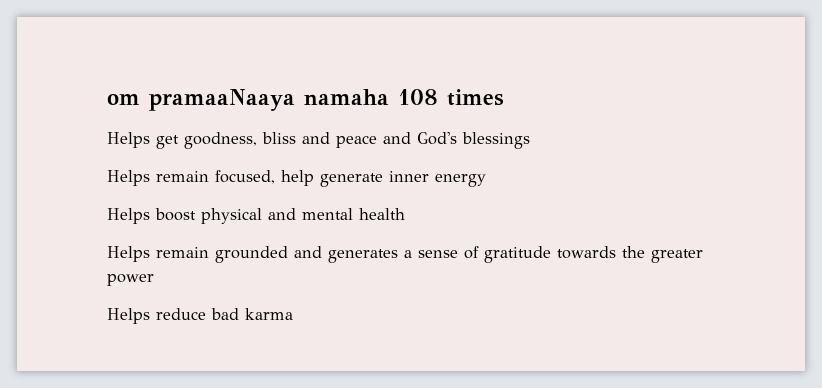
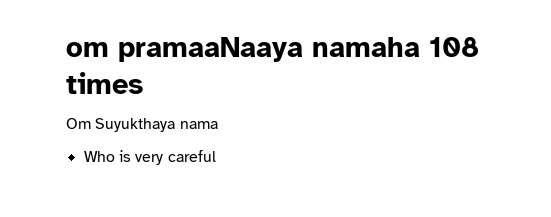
[107,132,530,149] [107,170,486,187] [107,208,405,224] [107,246,703,263] [107,274,154,286] [107,308,293,324] Helps get goodness, bliss and peace and God's blessings // Helps remain focused, help generate inner energy // Helps boost physical and mental health // Helps remain grounded and generates a sense of gratitude towards the greater power // Helps reduce bad karma -> [66,118,218,132] [83,150,216,165] Om Suyukthaya nama // Who is very careful

